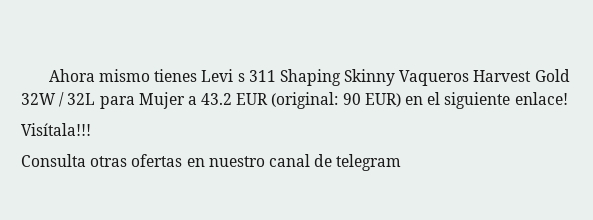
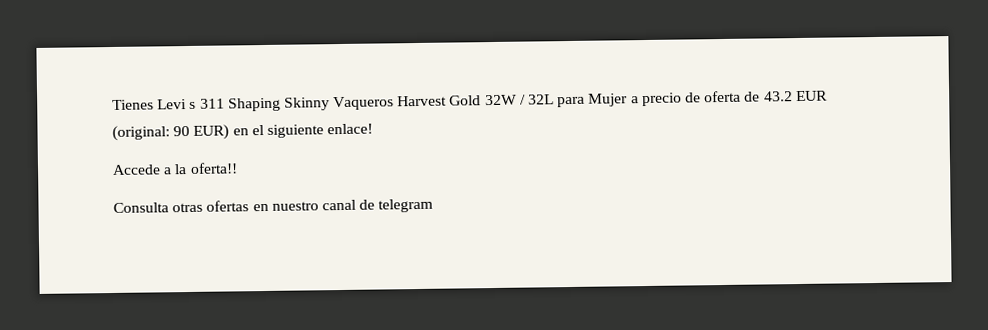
[48,69,198,82] Ahora mismo tienes -> [112,99,154,110] Tienes
(197, 100) none -> [641,90,761,107] precio de oferta de
[21,123,91,136] Visítala!!! -> [112,162,238,175] Accede a la oferta!!

